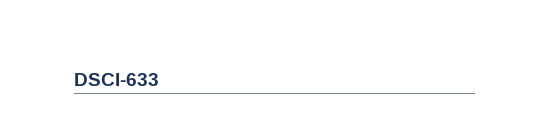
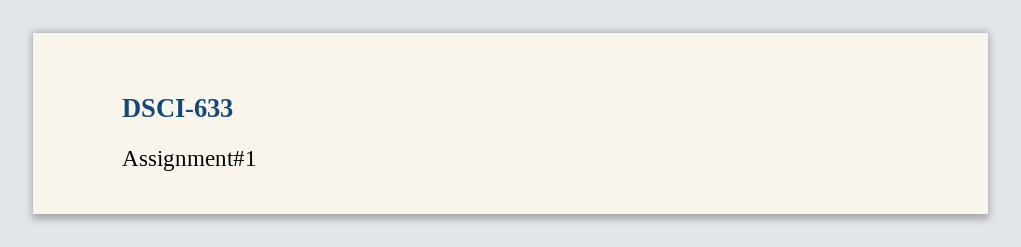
(159, 79) none -> [122,151,257,171] // Assignment#1

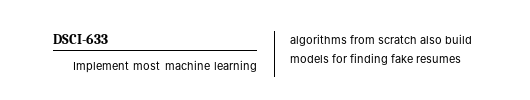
[122,151,257,171] Assignment#1 -> [72,60,257,73] [290,34,472,46] [290,53,461,65] Implement most machine learning algorithms from scratch also build models for finding fake resumes

